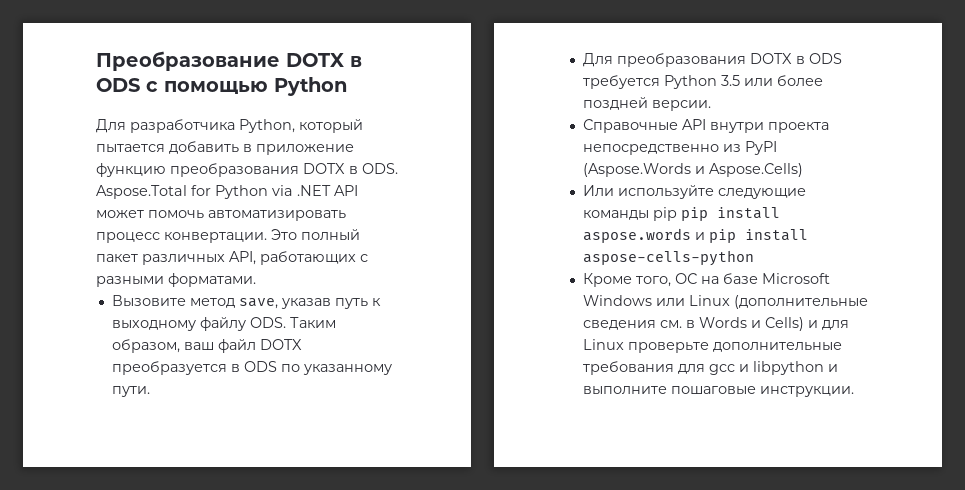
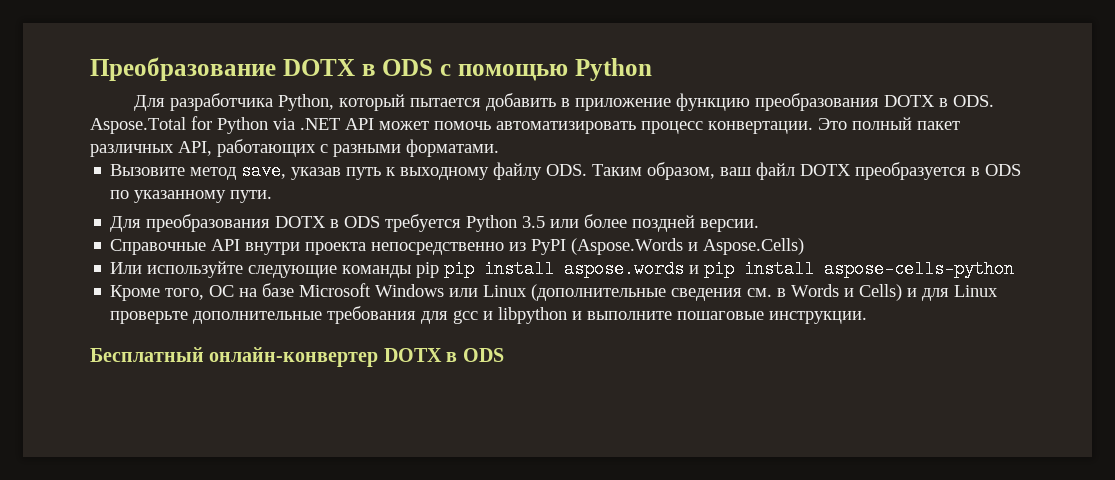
(854, 391) none -> [90,347,504,367] // Бесплатный онлайн-конвертер DOTX в ODS

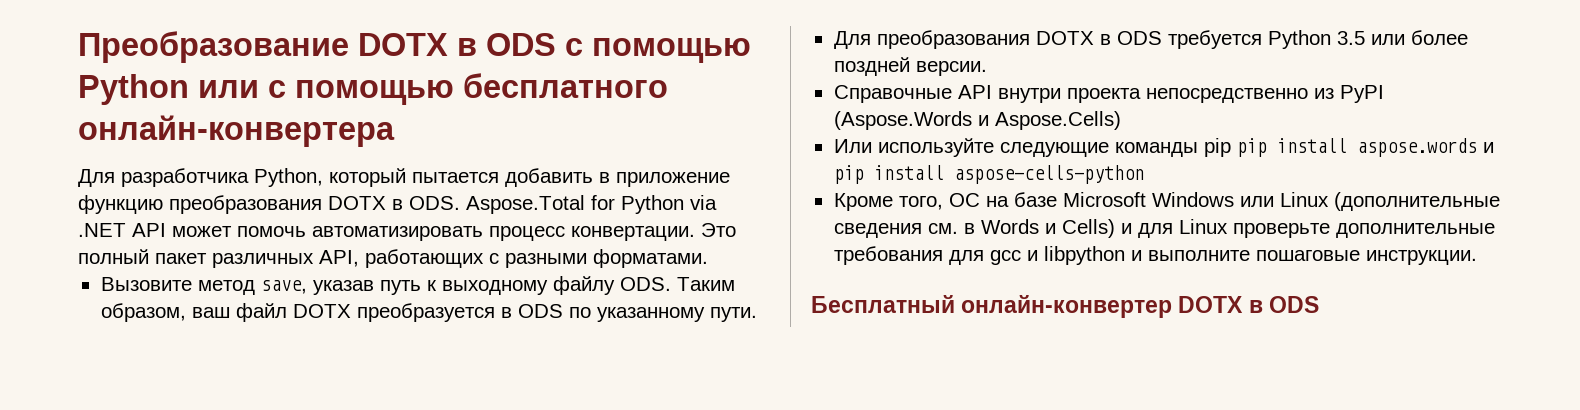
(652, 69) none -> [198,73,668,105] [78,115,395,147] или с помощью бесплатного онлайн-конвертера

